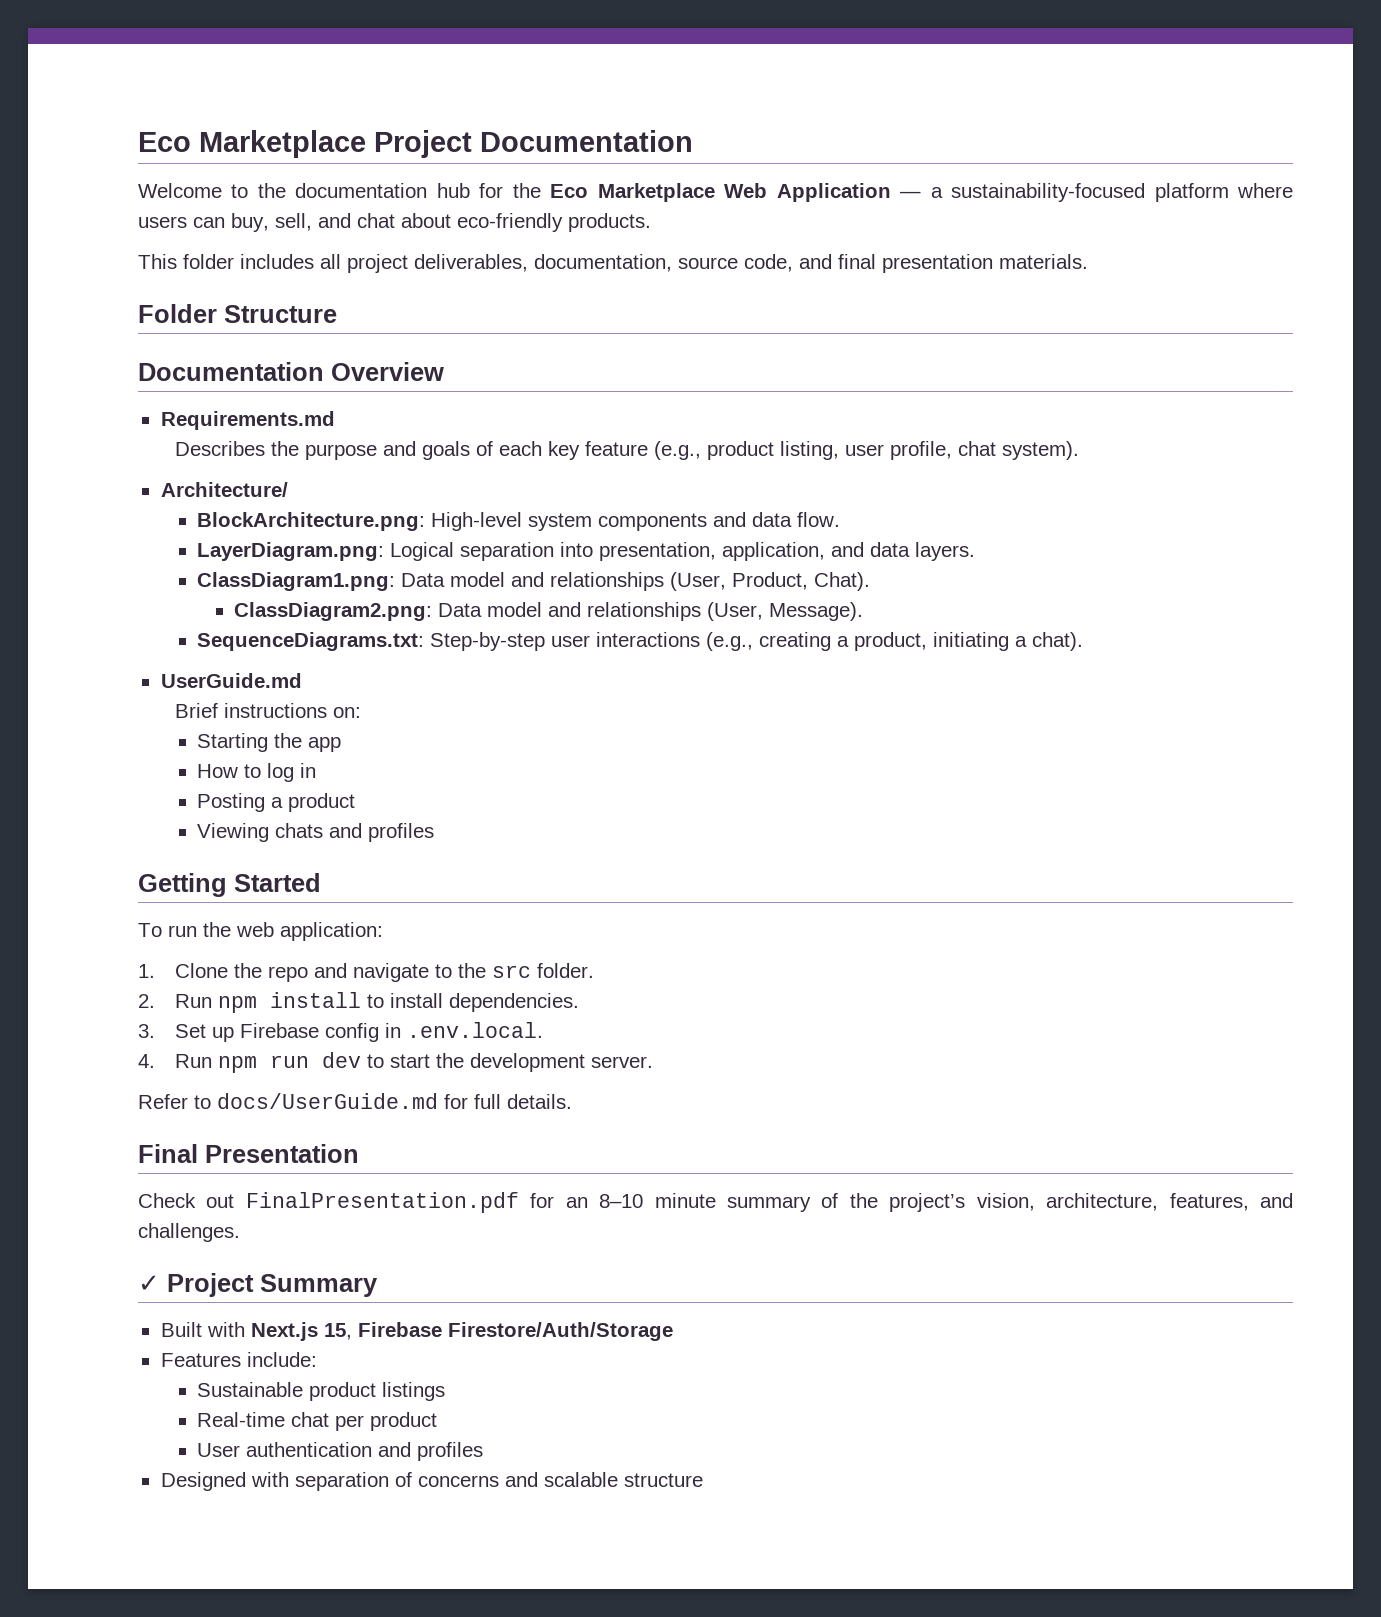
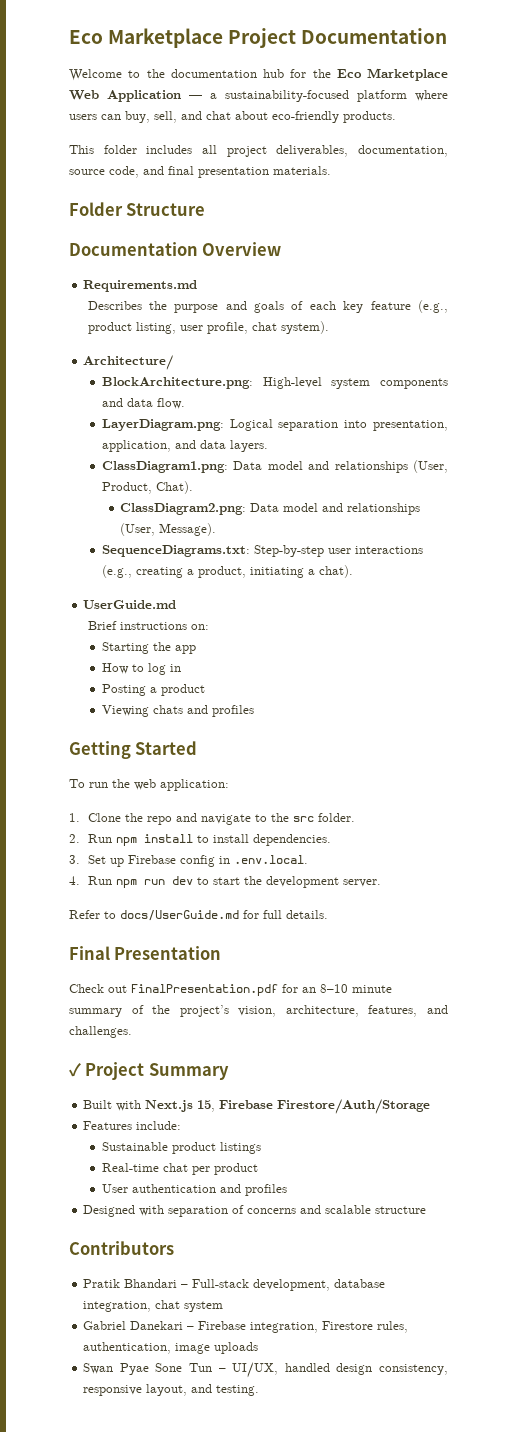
(703, 1480) none -> [69,1241,174,1255] [83,1279,386,1291] [83,1300,224,1312] [83,1321,409,1333] [83,1342,259,1354] [83,1362,448,1378] [83,1384,260,1396] // Contributors // Pratik Bhandari – Full-stack development, database integration, chat system // Gabriel Danekari – Firebase integration, Firestore rules, authentication, image uploads // Swan Pyae Sone Tun – UI/UX, handled design consistency, responsive layout, and testing.

